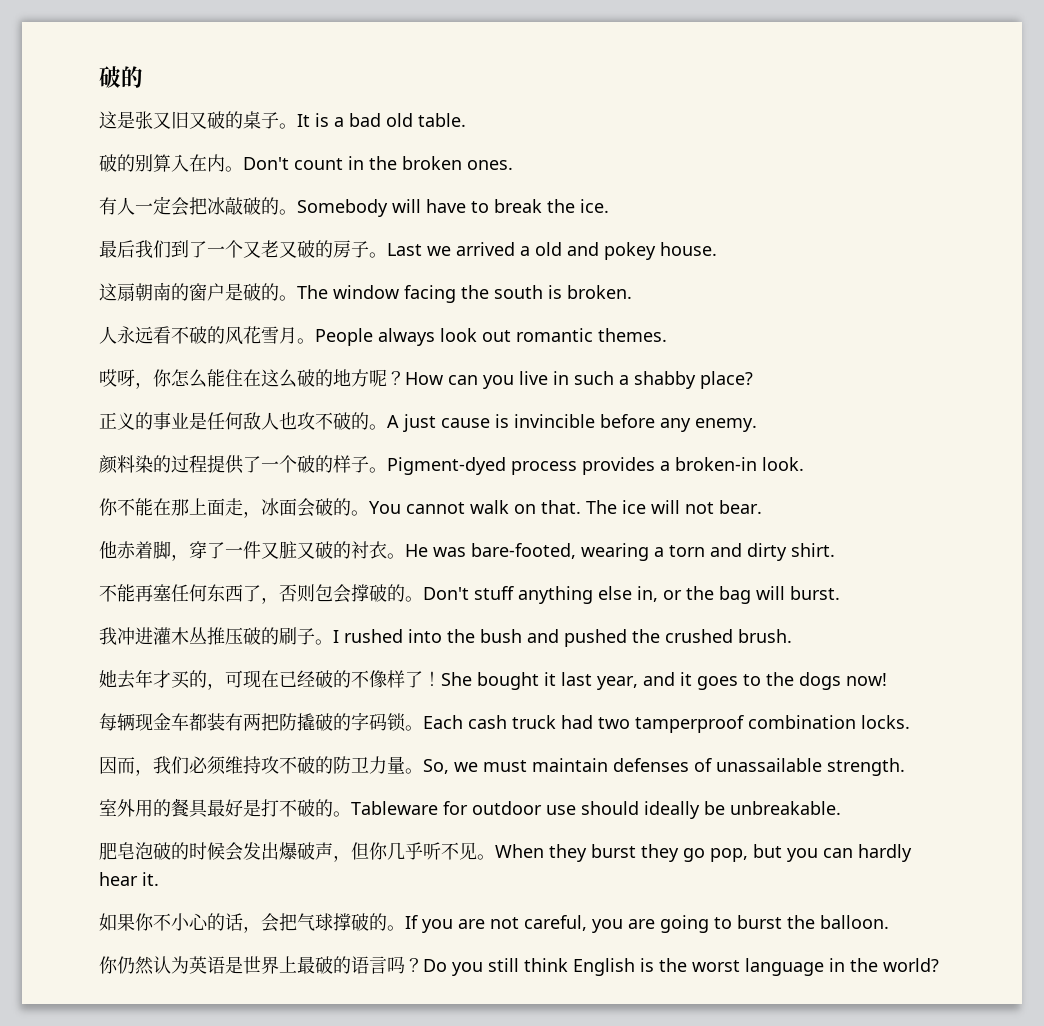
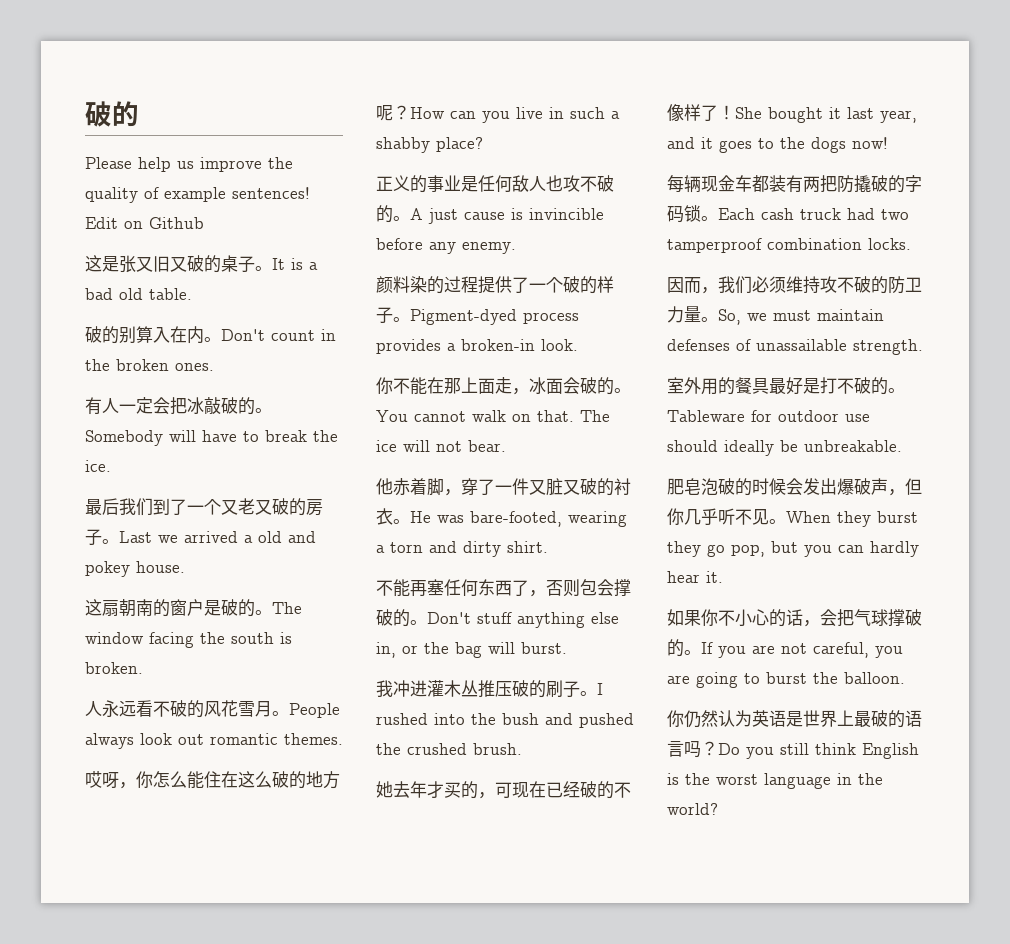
[99,66,143,88] 破的 -> [85,101,139,127] [85,157,293,172] [85,187,310,203] [85,217,204,229] 破的 // Please help us improve the quality of example sentences! Edit on Github

